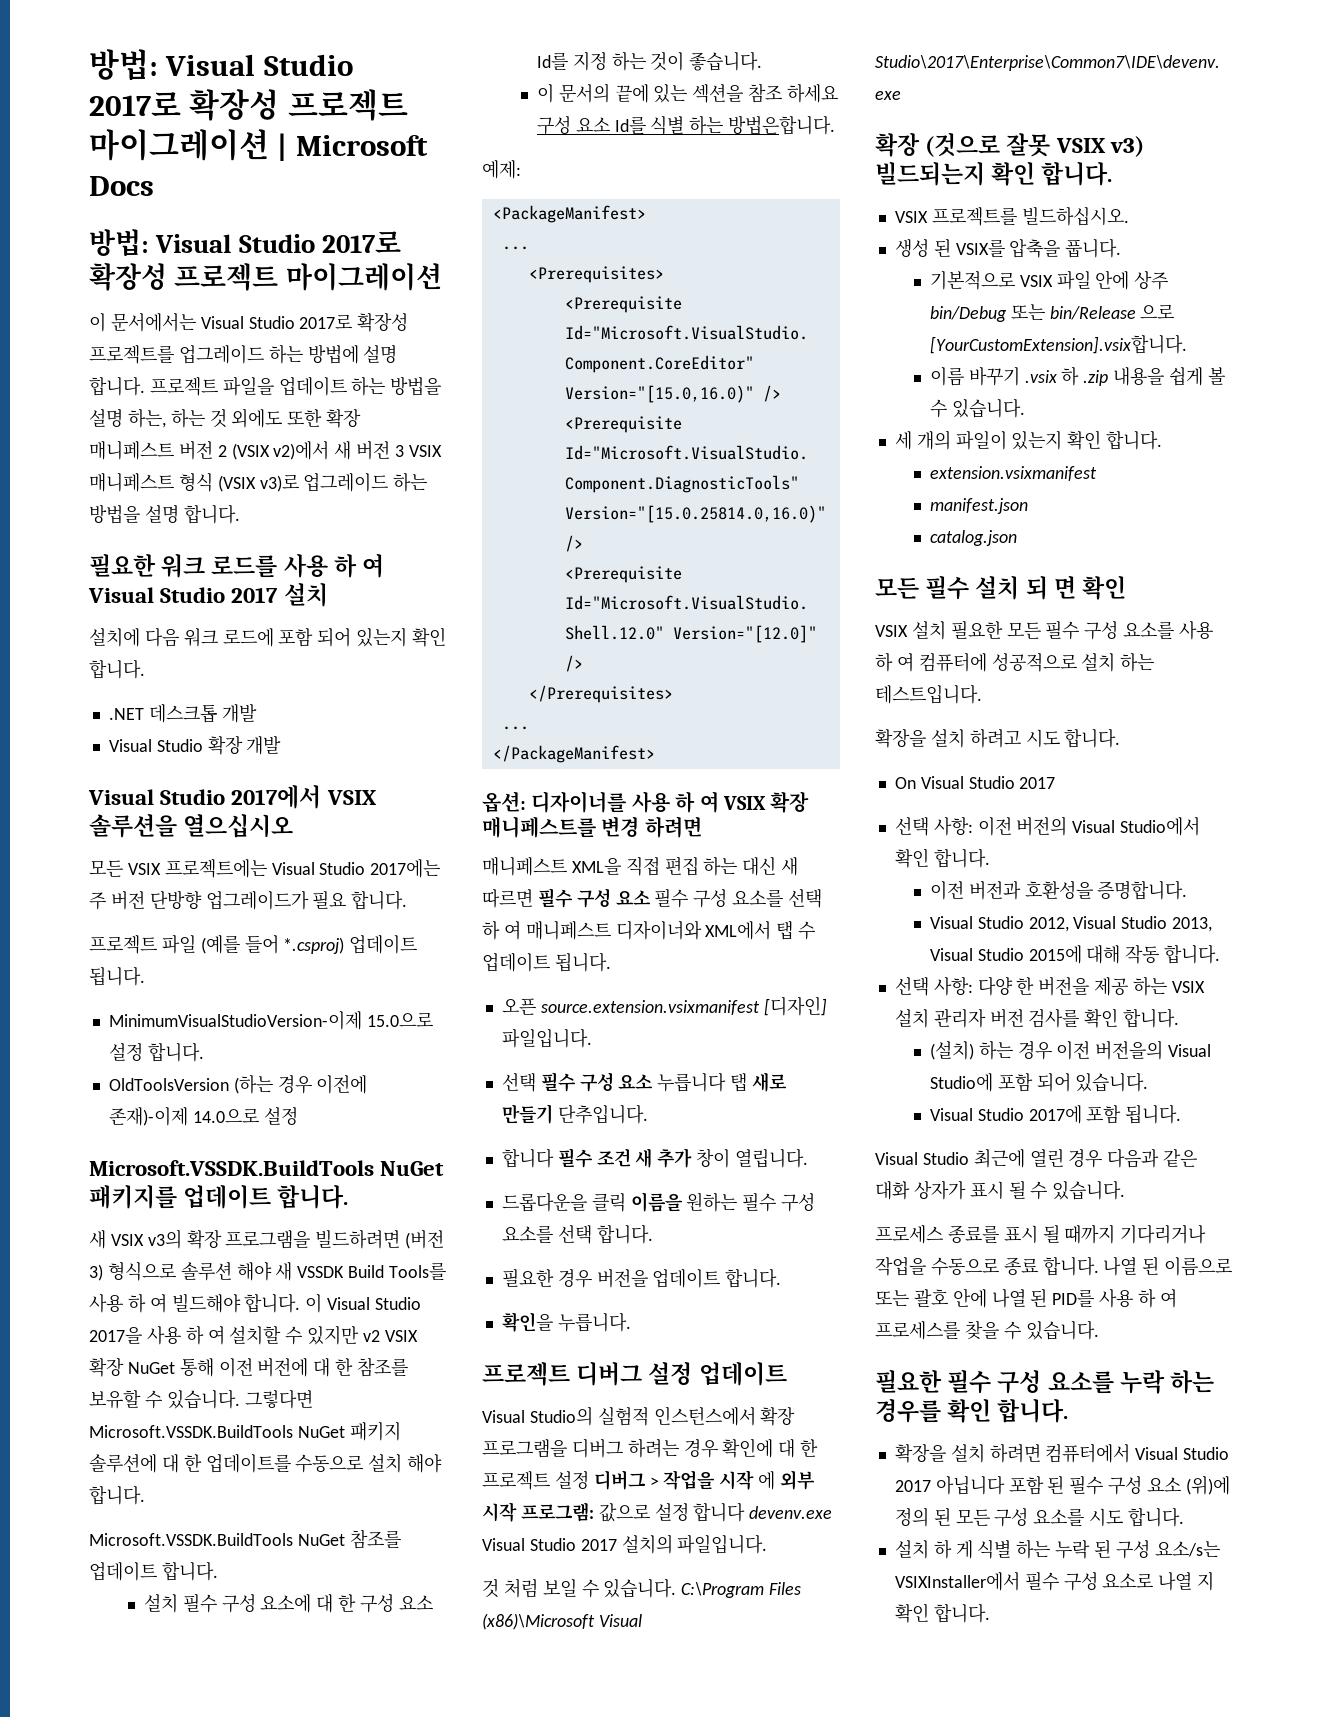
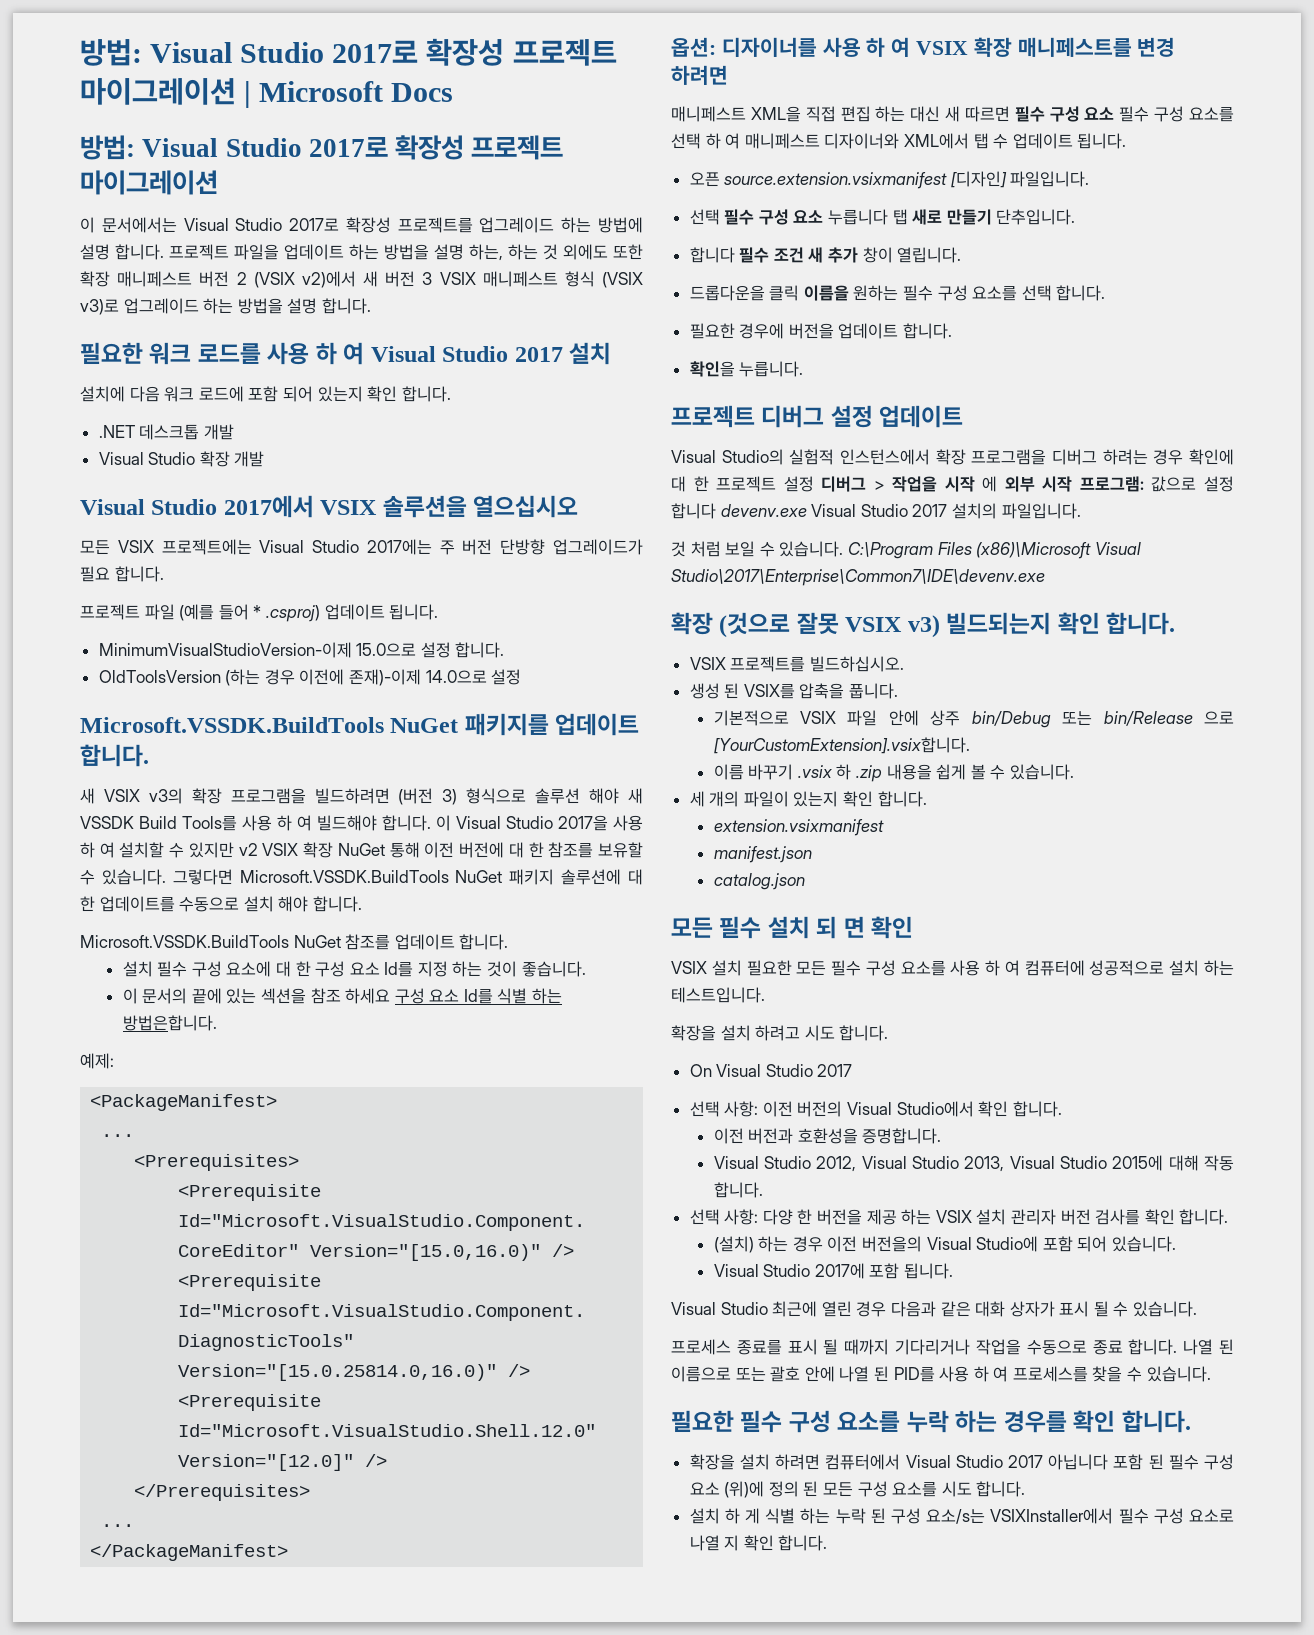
[283,937,345,954] *.csproj) -> [253,605,320,622] * .csproj)
[557,1269,592,1288] 경우 -> [739,323,785,339] 경우에

